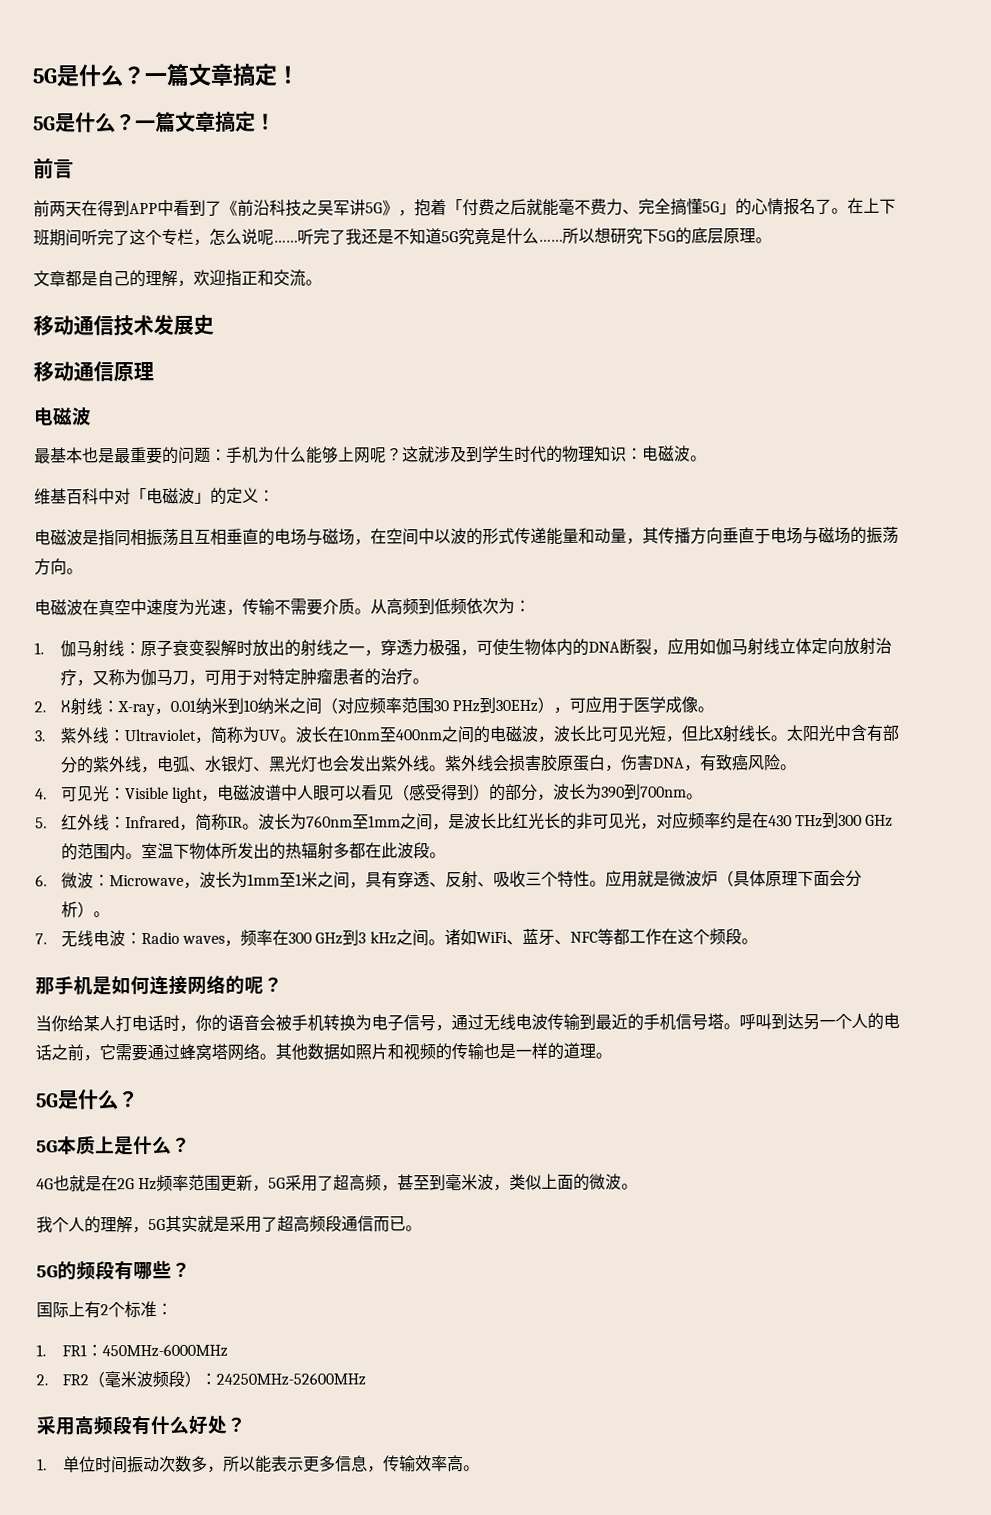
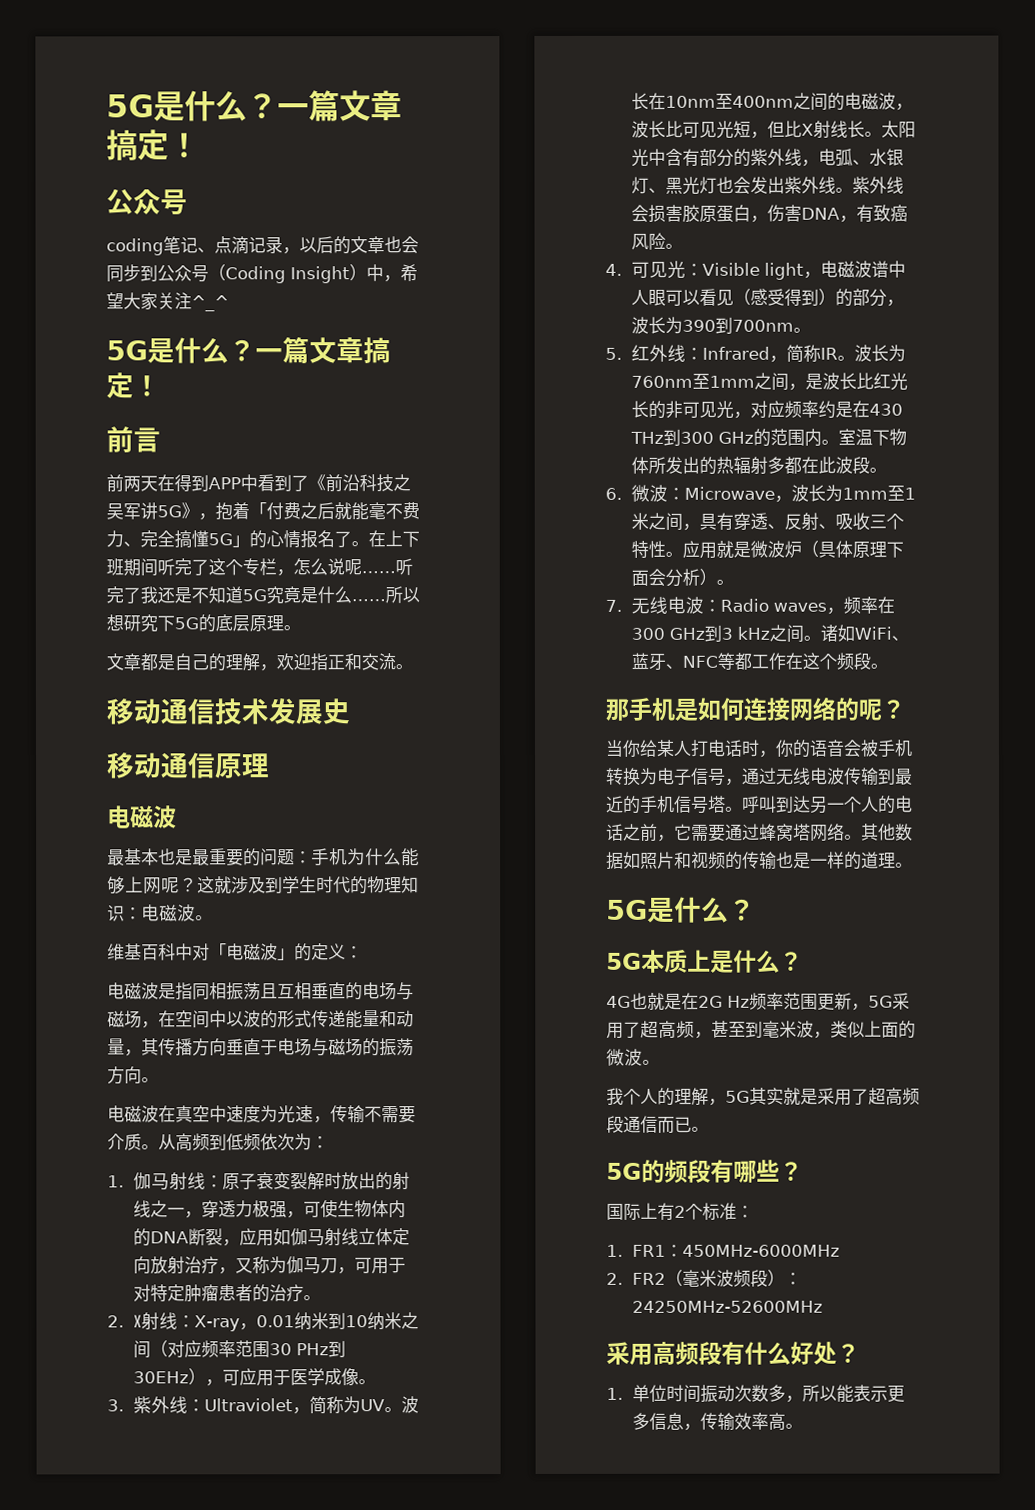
[32,63,299,87] 5G是什么？一篇文章搞定！ -> [106,90,402,122] [106,129,200,161] [106,188,188,215] [106,236,419,256] [106,264,418,284] [106,292,229,312] 5G是什么？一篇文章搞定！ // 公众号 // coding笔记、点滴记录，以后的文章也会同步到公众号（Coding Insight）中，希望大家关注^_^

